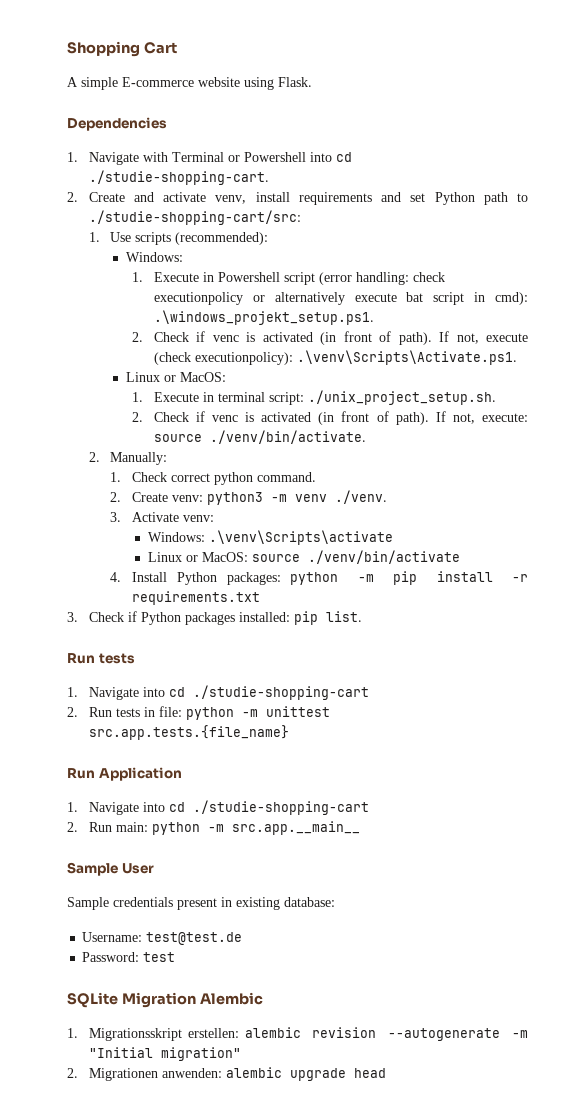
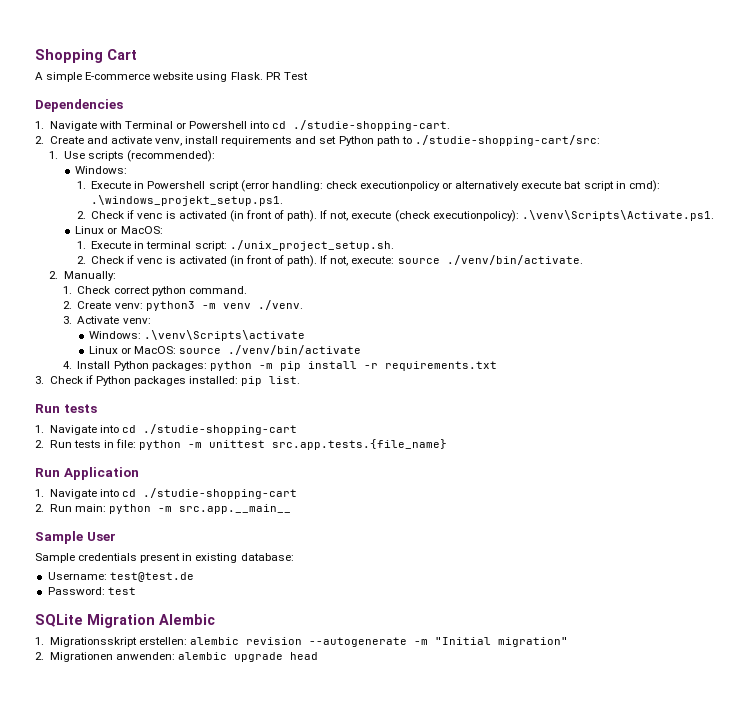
(312, 82) none -> [265,72,308,80] PR Test

